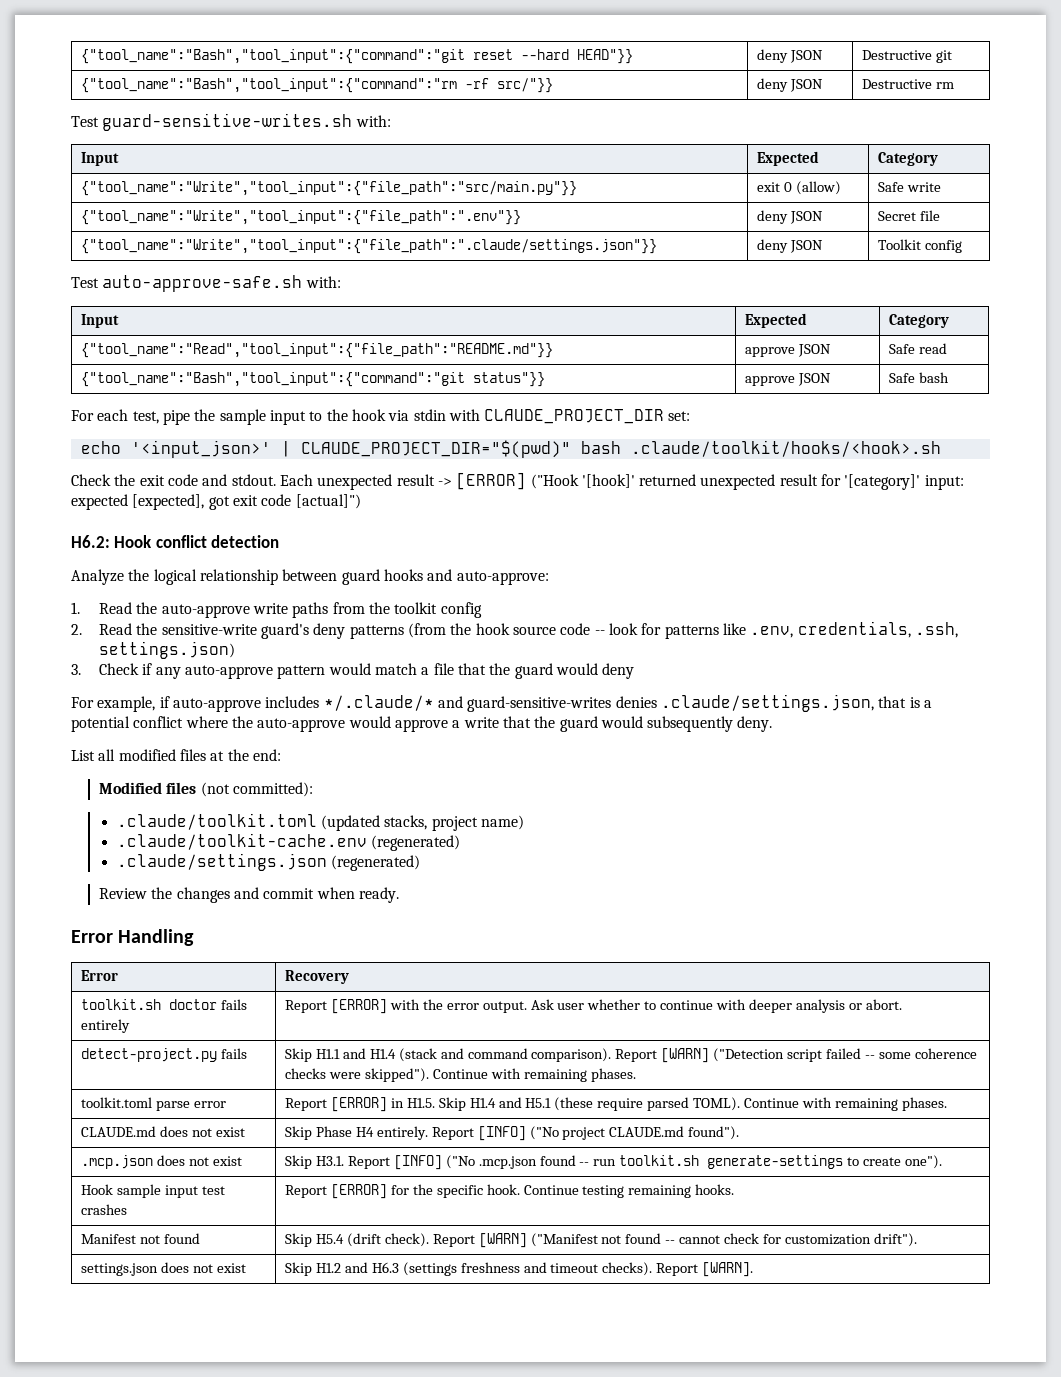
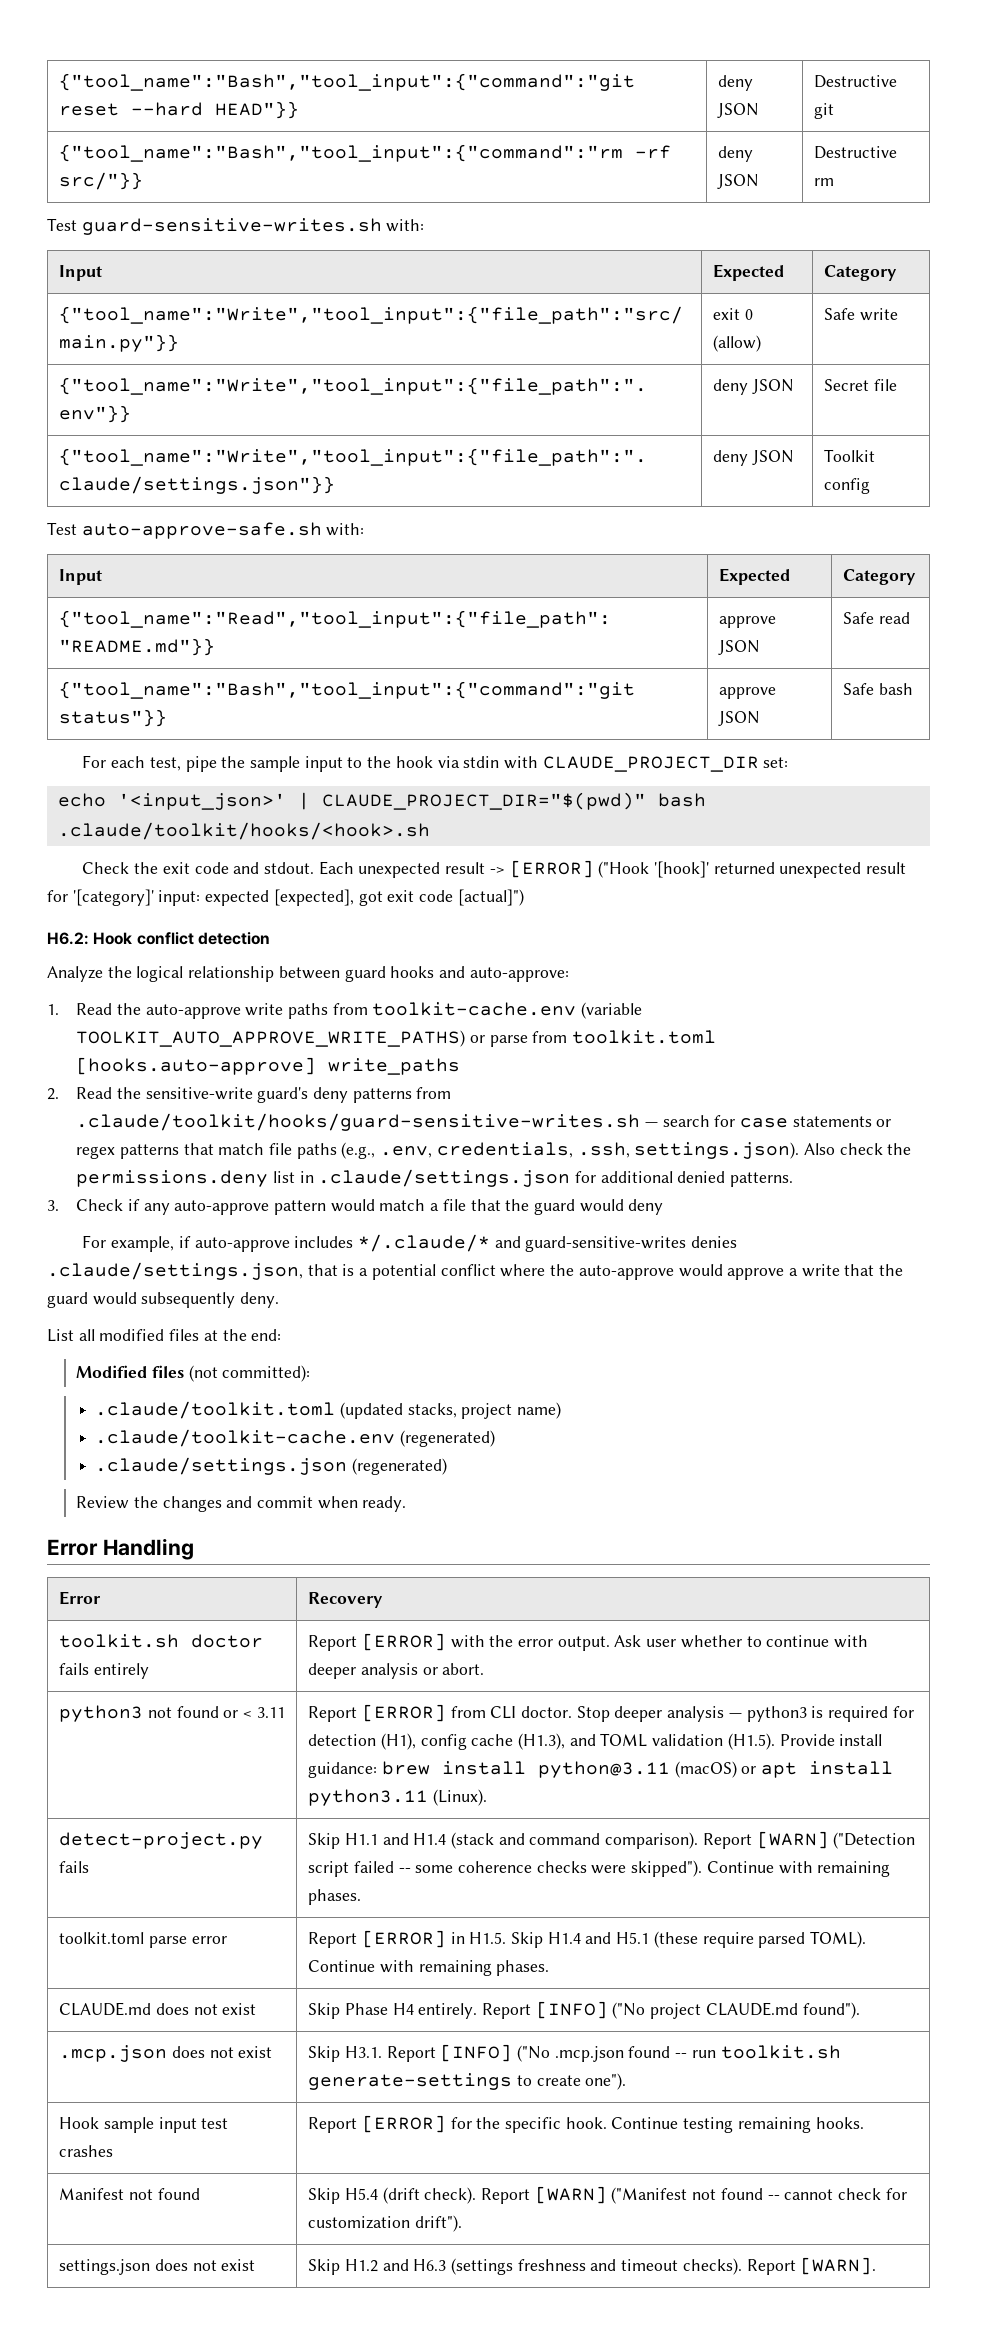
[369,602,482,618] the toolkit config -> [372,1002,643,1019] [76,1030,716,1047] [76,1057,461,1075] toolkit-cache.env (variable TOOLKIT_AUTO_APPROVE_WRITE_PATHS) or parse from toolkit.toml [hooks.auto-approve] write_paths
[408,621,958,639] [99,641,236,659] (from the hook source code -- look for patterns like .env, credentials, .ssh, settings.json) -> [416,1087,452,1099] [76,1113,892,1131] [76,1142,912,1159] [76,1169,794,1187] from .claude/toolkit/hooks/guard-sensitive-writes.sh — search for case statements or regex patterns that match file paths (e.g., .env, credentials, .ssh, settings.json). Also check the permissions.deny list in .claude/settings.json for additional denied patterns.
(902, 1004) none -> [59,1705,285,1722] [308,1704,914,1722] [308,1733,883,1750] [308,1761,894,1778] [308,1789,487,1806] // python3 not found or < 3.11 | Report [ERROR] from CLI doctor. Stop deeper analysis — python3 is required for detection (H1), config cache (H1.3), and TOML validation (H1.5). Provide install guidance: brew install python@3.11 (macOS) or apt install python3.11 (Linux).

